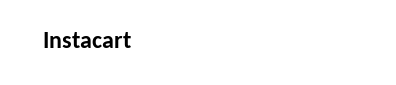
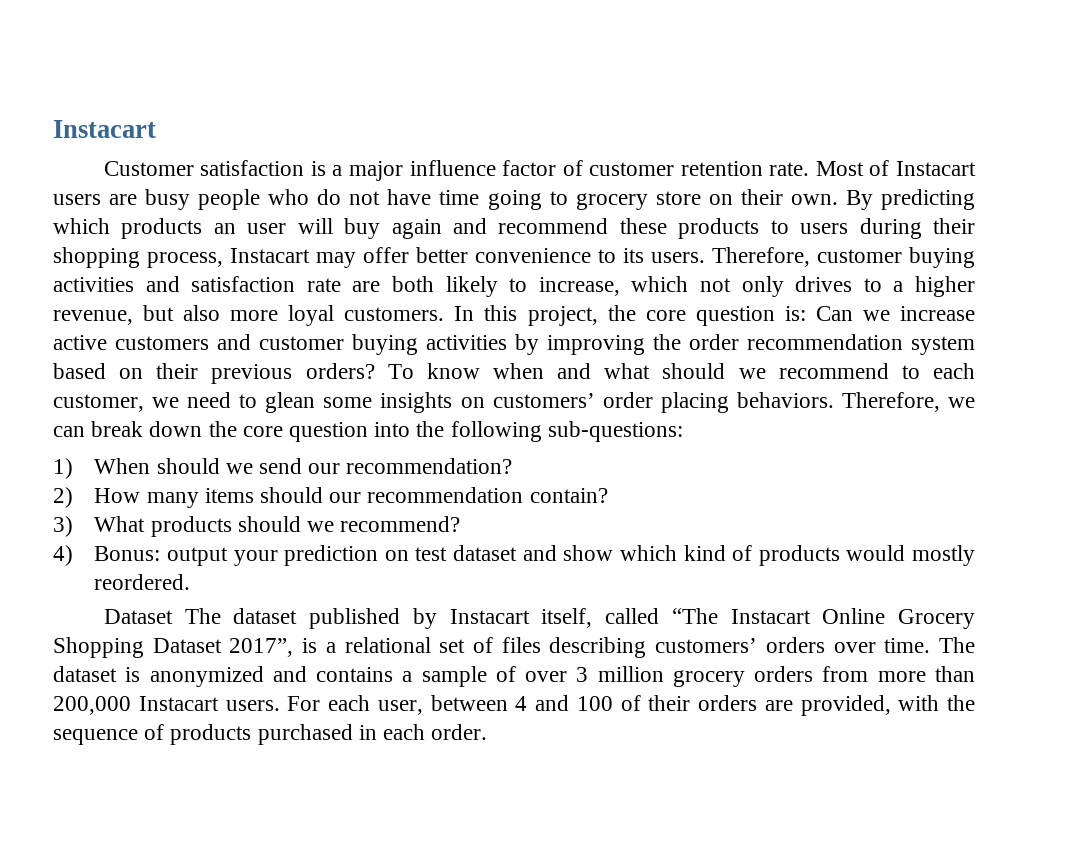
[43,32,131,48] Instacart -> [53,120,156,138] [103,160,977,181] [53,189,975,210] [53,218,976,239] [53,247,975,268] [53,276,976,297] [53,305,975,326] [53,334,975,355] [53,363,975,384] [53,392,976,413] [53,421,683,442] [53,458,513,479] [53,487,608,508] [53,516,461,537] [53,545,975,566] [94,574,191,590] [103,608,976,629] [53,637,975,658] [53,666,975,687] [53,695,975,716] [53,724,488,745] Instacart // Customer satisfaction is a major influence factor of customer retention rate. Most of Instacart users are busy people who do not have time going to grocery store on their own. By predicting which products an user will buy again and recommend these products to users during their shopping process, Instacart may offer better convenience to its users. Therefore, customer buying activities and satisfaction rate are both likely to increase, which not only drives to a higher revenue, but also more loyal customers. In this project, the core question is: Can we increase active customers and customer buying activities by improving the order recommendation system based on their previous orders? To know when and what should we recommend to each customer, we need to glean some insights on customers’ order placing behaviors. Therefore, we can break down the core question into the following sub-questions: // 1) When should we send our recommendation? // 2) How many items should our recommendation contain? // 3) What products should we recommend? // 4) Bonus: output your prediction on test dataset and show which kind of products would mostly reordered. // Dataset The dataset published by Instacart itself, called “The Instacart Online Grocery Shopping Dataset 2017”, is a relational set of files describing customers’ orders over time. The dataset is anonymized and contains a sample of over 3 million grocery orders from more than 200,000 Instacart users. For each user, between 4 and 100 of their orders are provided, with the sequence of products purchased in each order.

